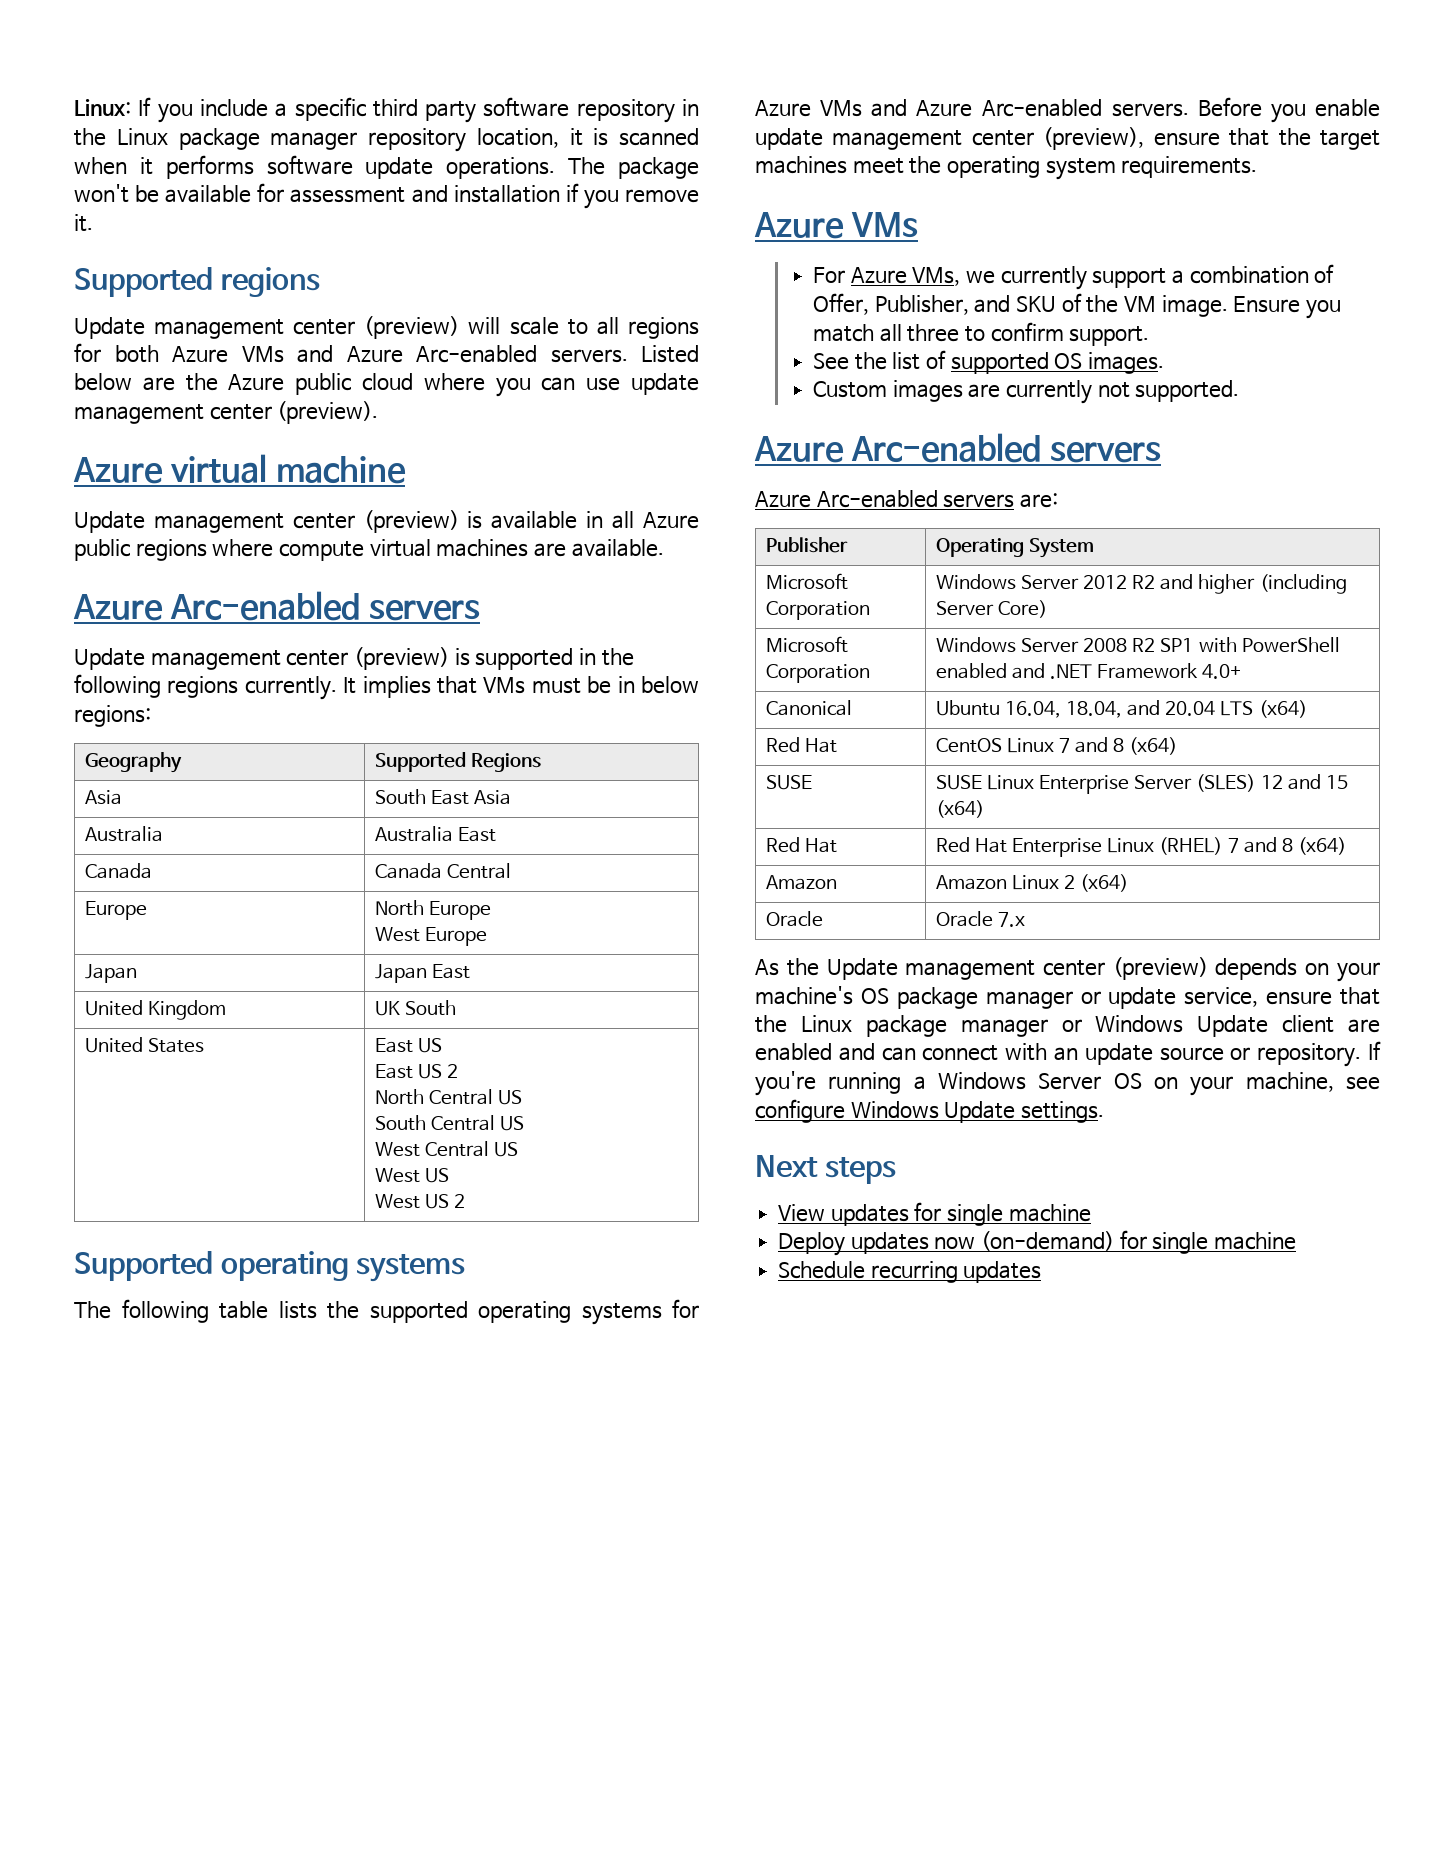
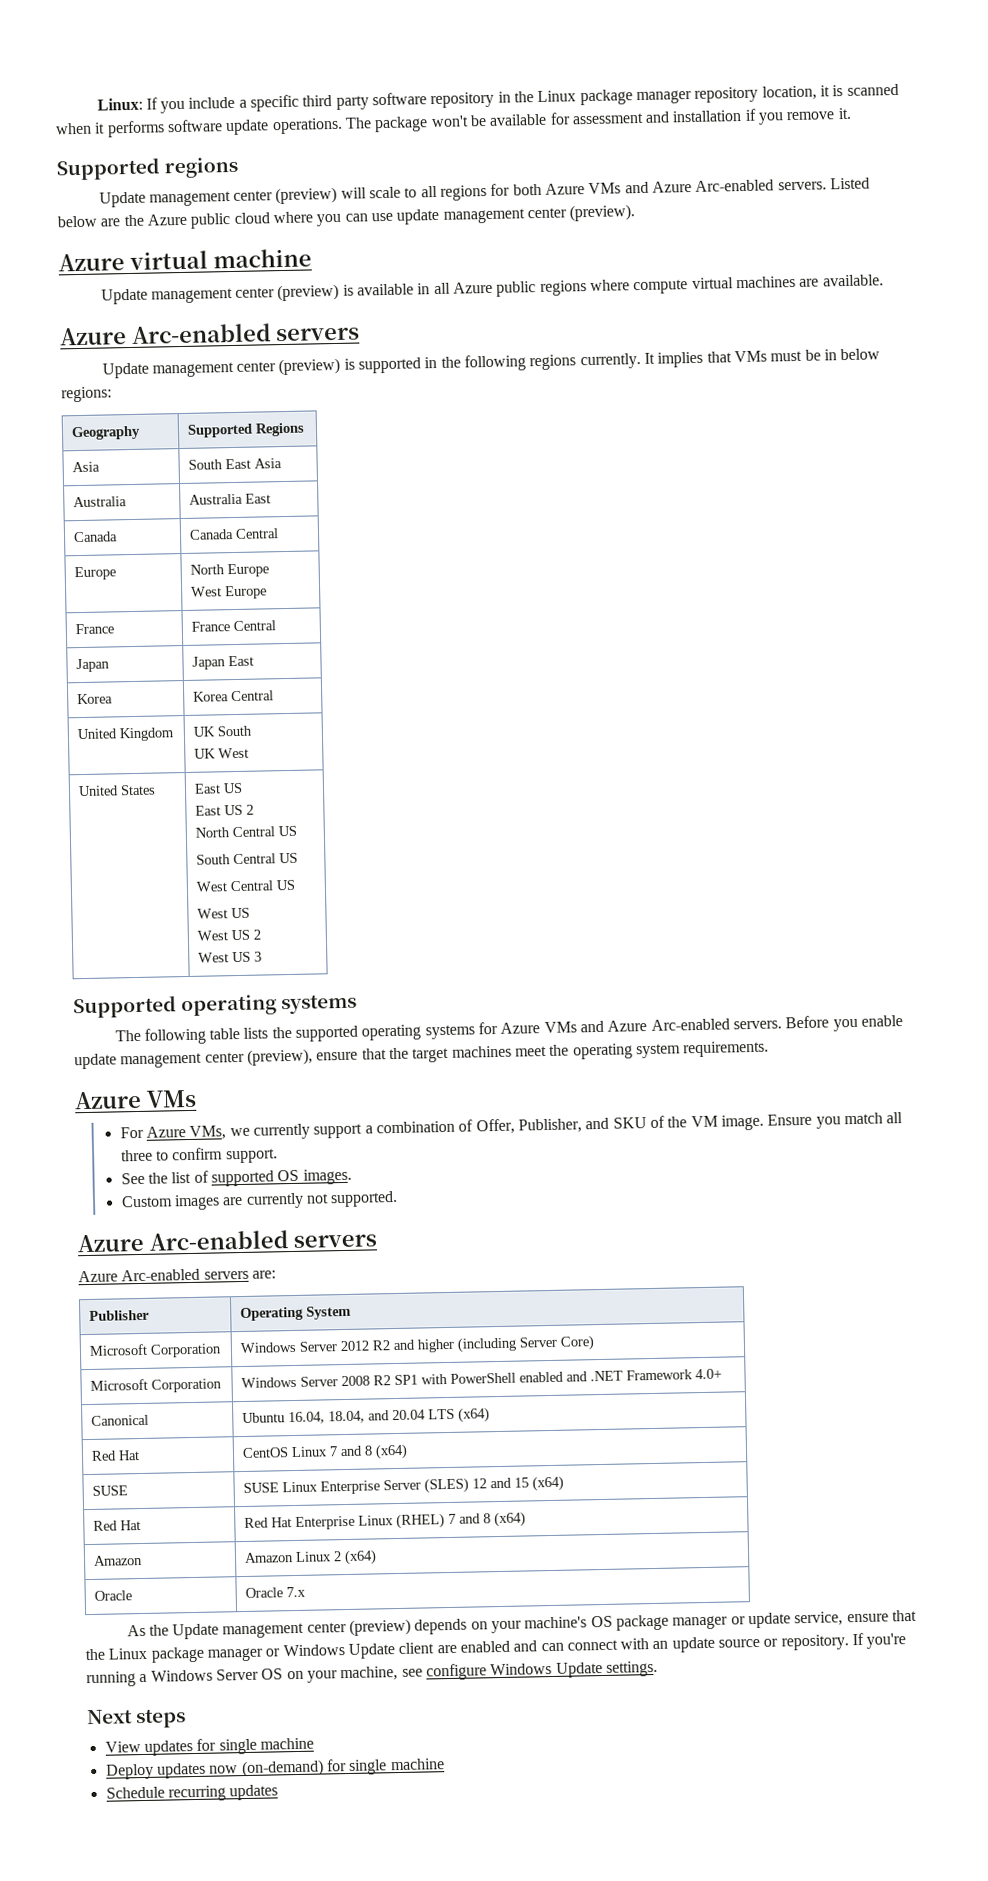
(487, 936) none -> [74,623,114,635] [190,620,276,632] // France | France Central
(470, 971) none -> [76,693,113,705] [192,690,274,702] // Korea | Korea Central
(456, 1008) none -> [193,747,249,759] // UK West
(466, 1201) none -> [197,951,262,963] // West US 3

